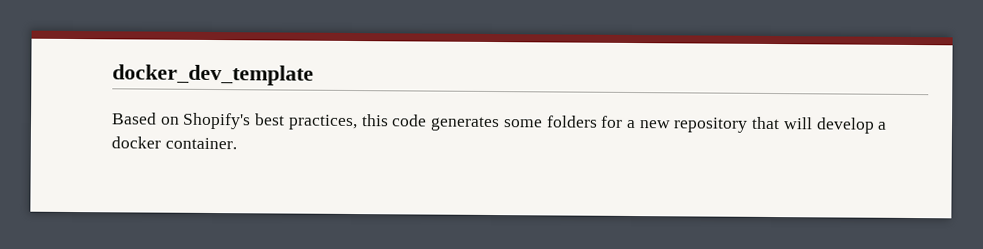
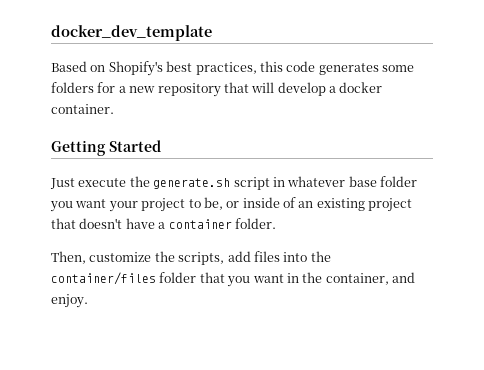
(237, 143) none -> [51,140,161,156] [50,176,417,190] [50,197,413,212] [51,218,276,229] [51,251,331,265] [51,272,415,287] [51,294,88,308] // Getting Started // Just execute the generate.sh script in whatever base folder you want your project to be, or inside of an existing project that doesn't have a container folder. // Then, customize the scripts, add files into the container/files folder that you want in the container, and enjoy.

